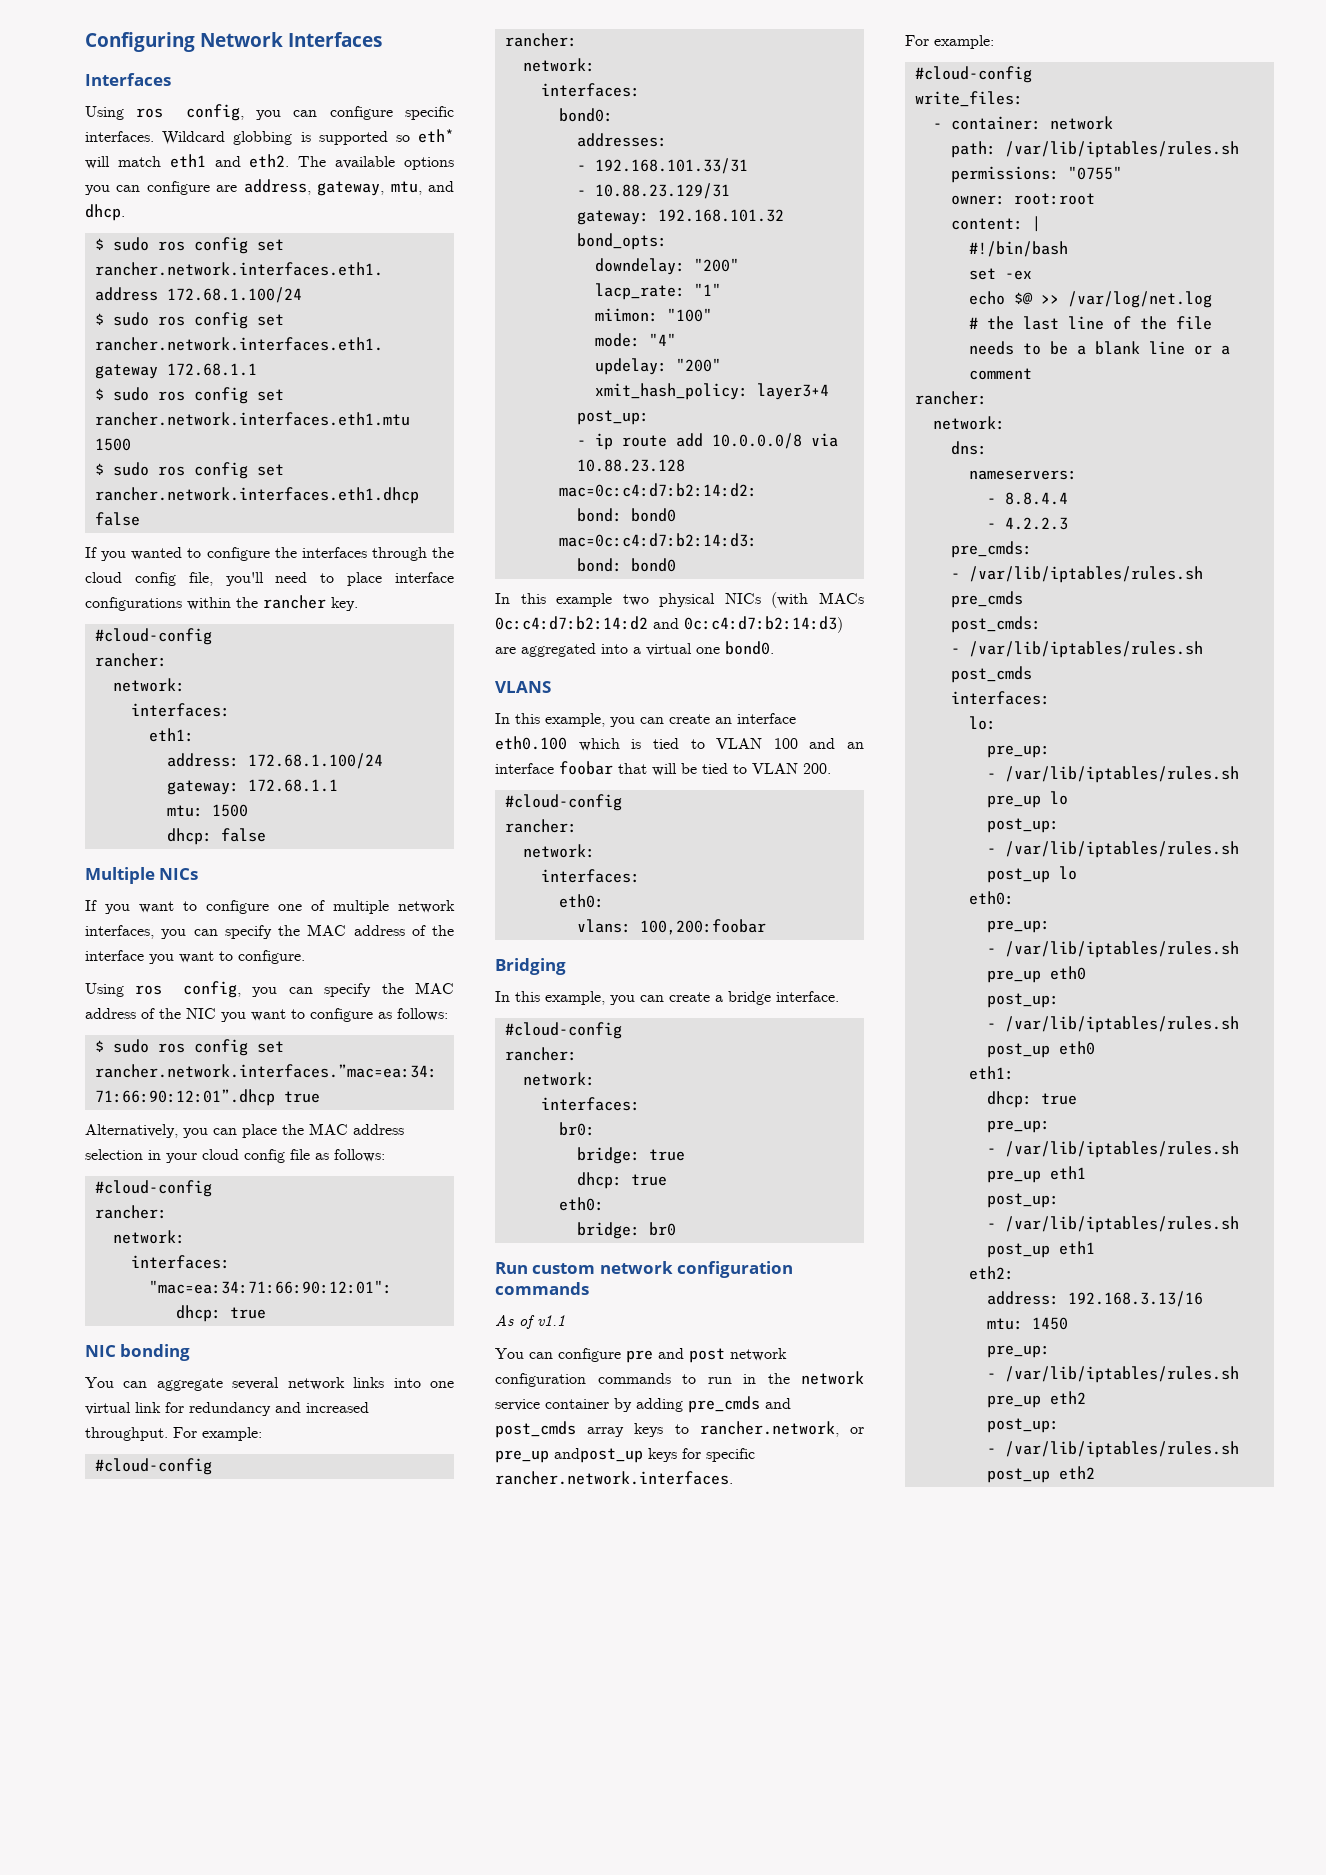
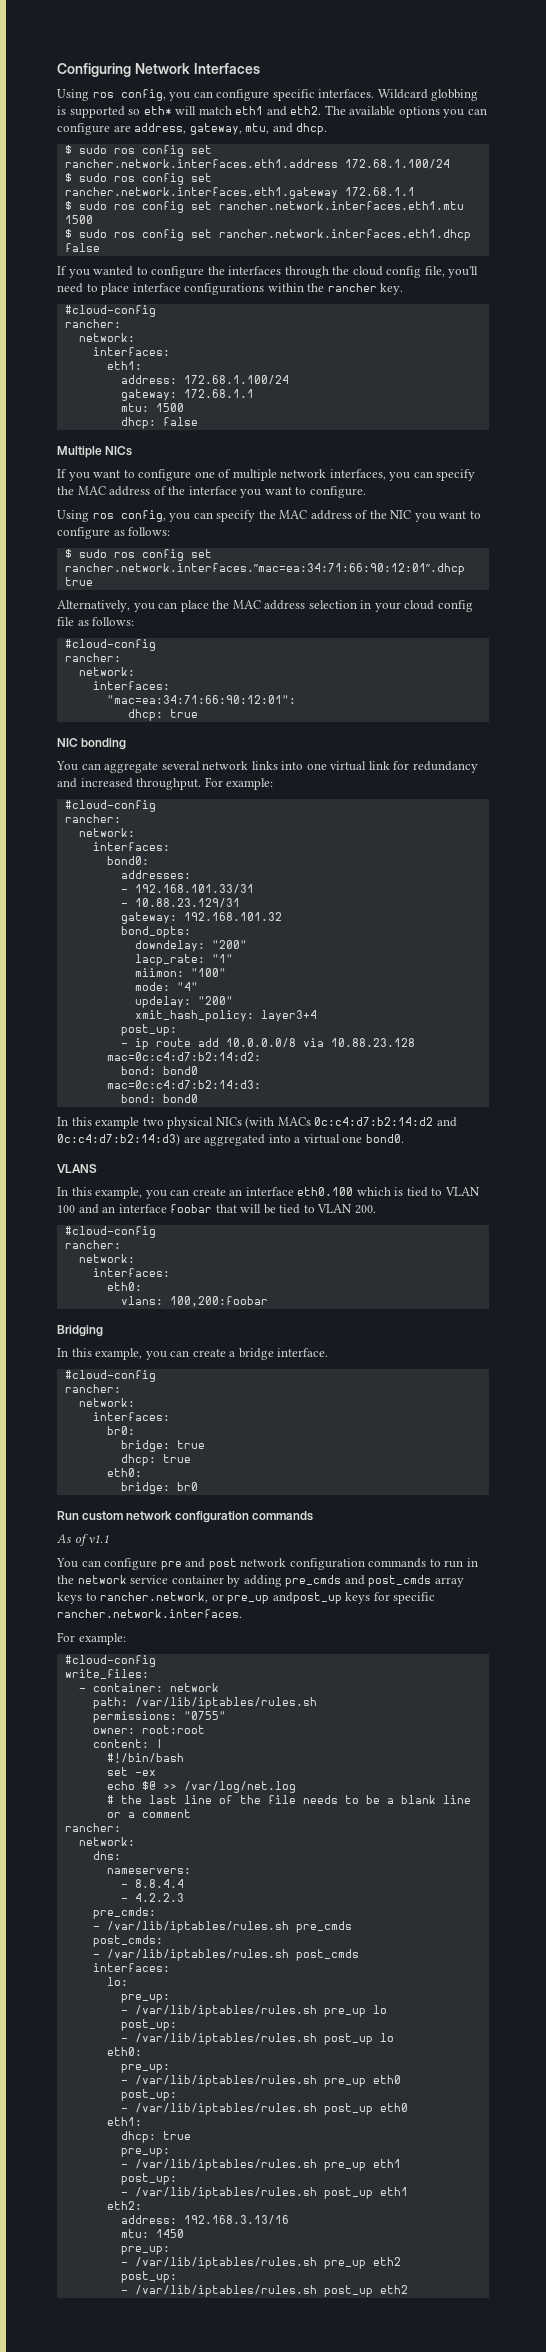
[85,73,171,86] // Interfaces -> (260, 68) none

